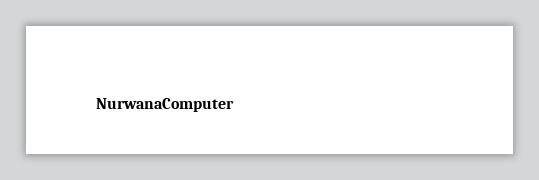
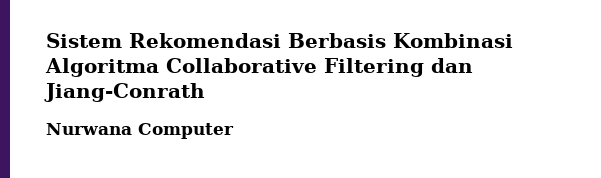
[96,98,234,112] NurwanaComputer -> [46,33,513,48] [45,58,473,77] [44,83,205,102] [46,123,234,139] Sistem Rekomendasi Berbasis Kombinasi Algoritma Collaborative Filtering dan Jiang-Conrath // Nurwana Computer

